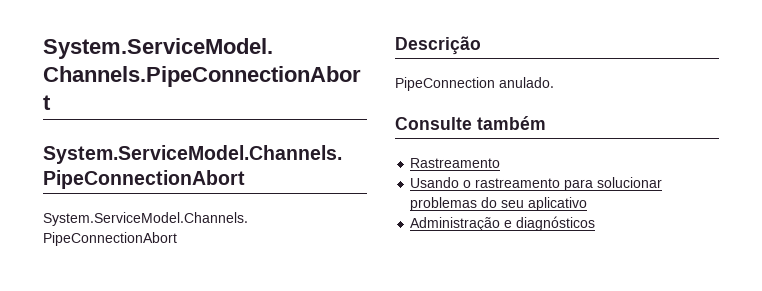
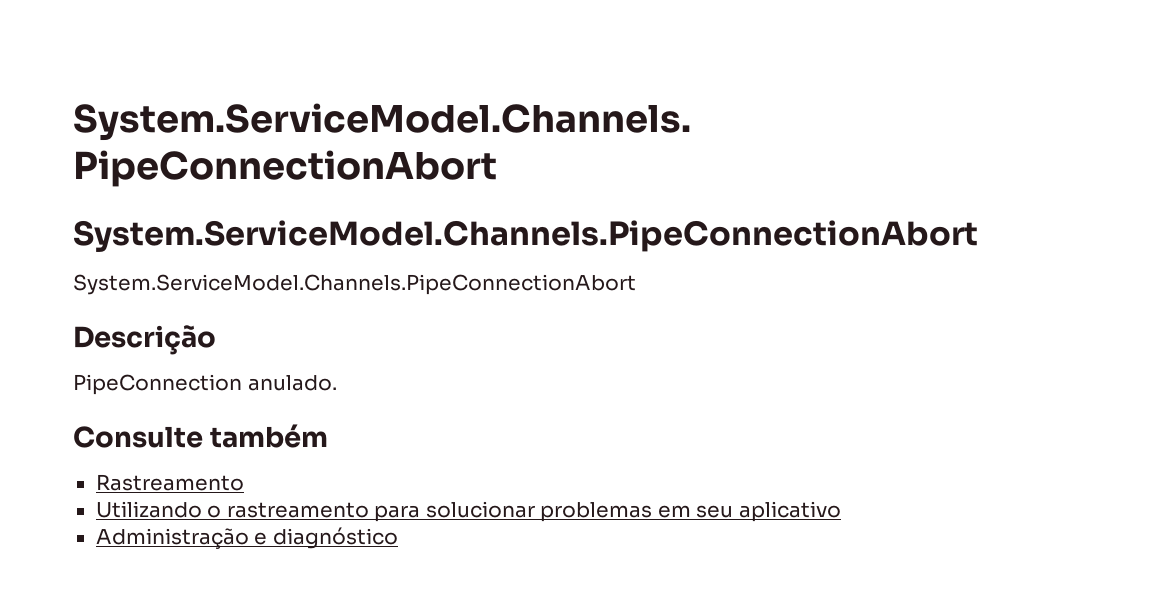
[410,177,460,188] Usando -> [95,501,202,518] Utilizando
[481,197,498,208] do -> [657,505,691,518] em
[516,216,596,231] diagnósticos -> [272,527,398,549] diagnóstico

